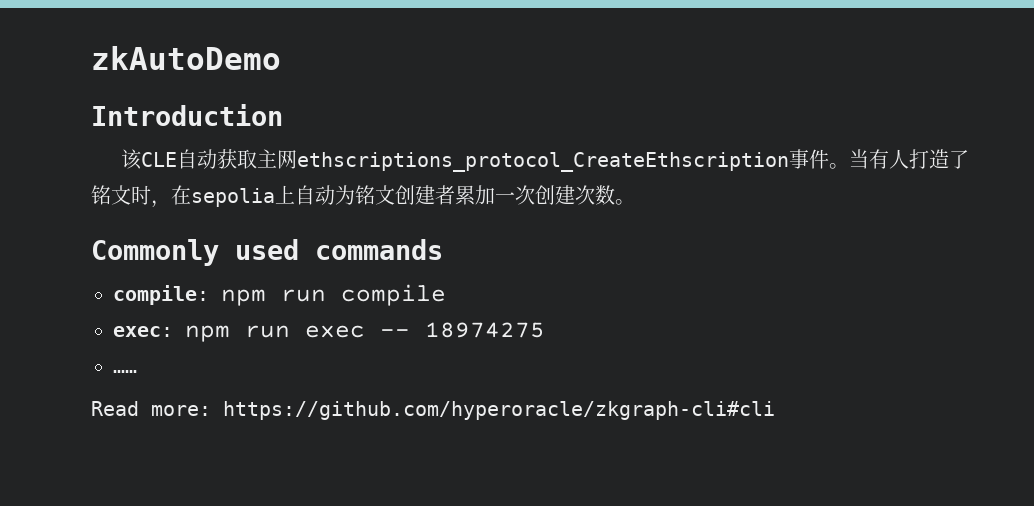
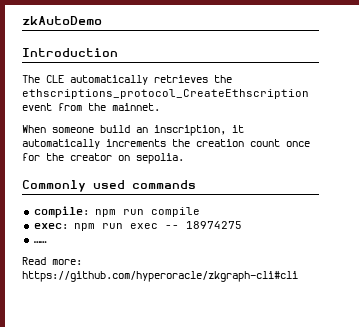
[120,149,969,172] [91,185,635,208] 该CLE自动获取主网ethscriptions_protocol_CreateEthscription事件。当有人打造了铭文时，在sepolia上自动为铭文创建者累加一次创建次数。 -> [22,75,232,85] [22,89,309,99] [22,103,160,111] [22,125,244,136] [22,139,310,149] [22,153,184,164] The CLE automatically retrieves the ethscriptions_protocol_CreateEthscription event from the mainnet. // When someone build an inscription, it automatically increments the creation count once for the creator on sepolia.

